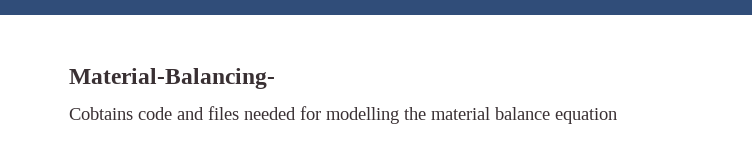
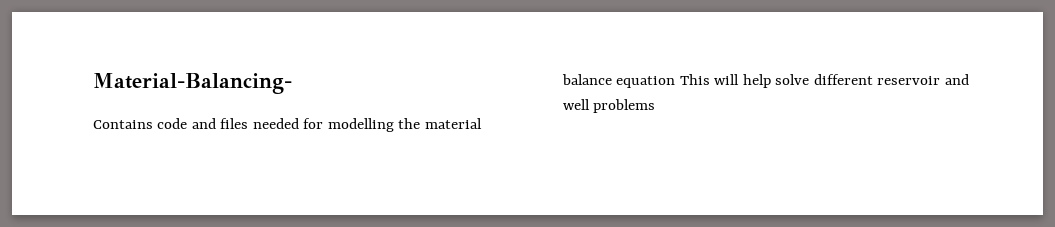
[69,107,133,120] Cobtains -> [93,120,153,129] Contains
(617, 116) none -> [679,74,969,88] [563,99,656,113] This will help solve different reservoir and well problems

